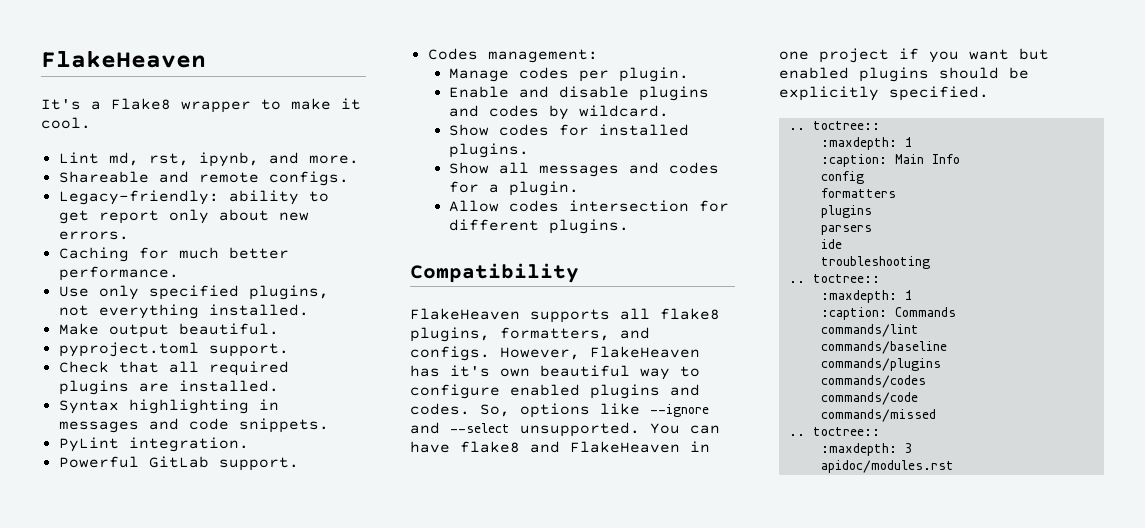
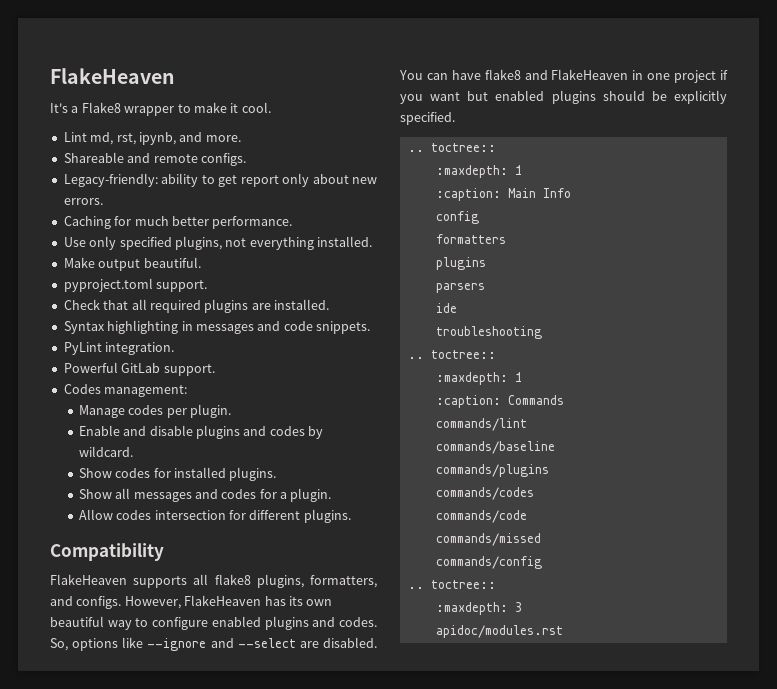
[450,365,490,377] it's -> [288,596,303,606] its
[520,422,640,437] unsupported. -> [299,637,377,648] are disabled.
(936, 415) none -> [435,556,542,569] // commands/config

